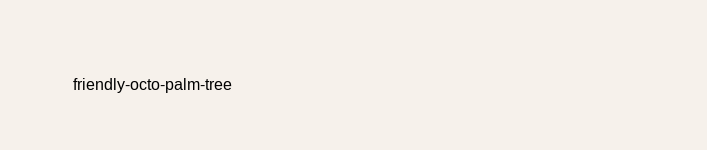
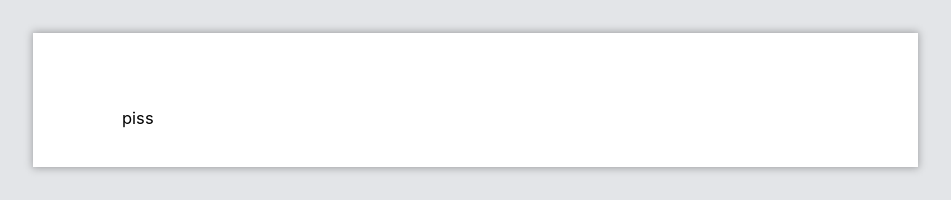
[73,78,232,93] friendly-octo-palm-tree -> [122,111,154,128] piss

